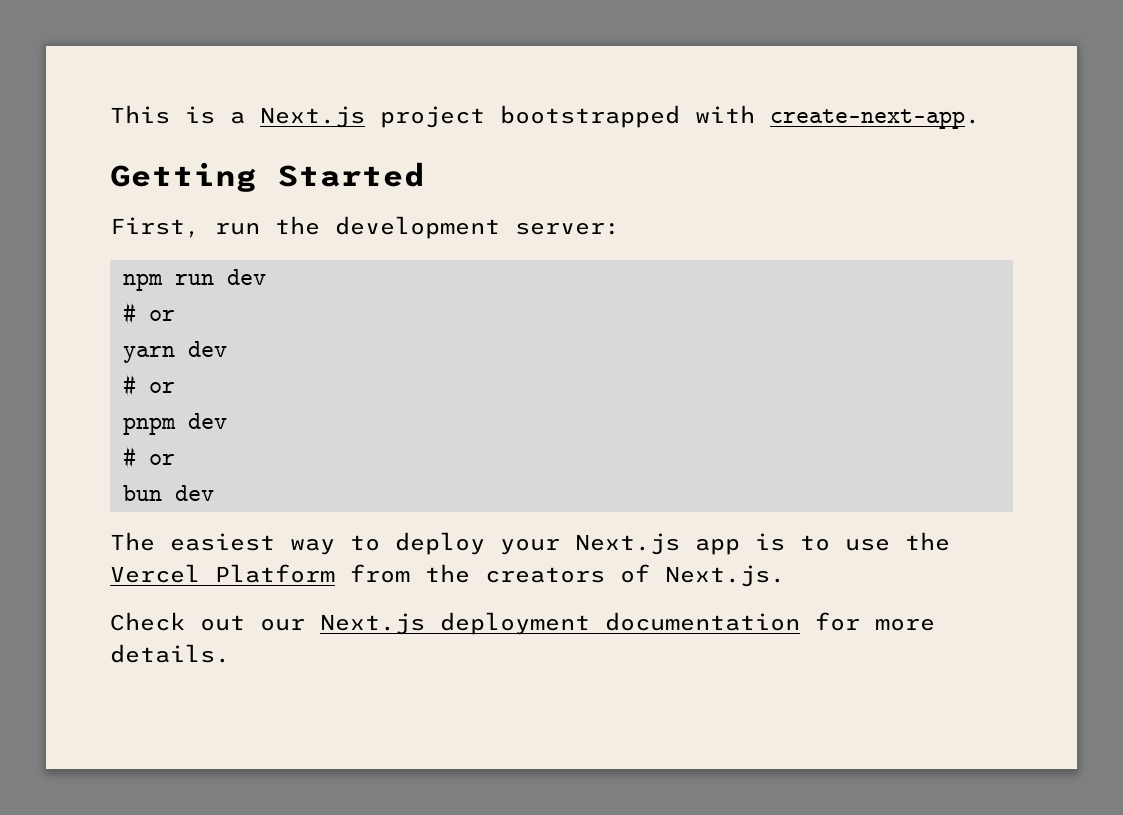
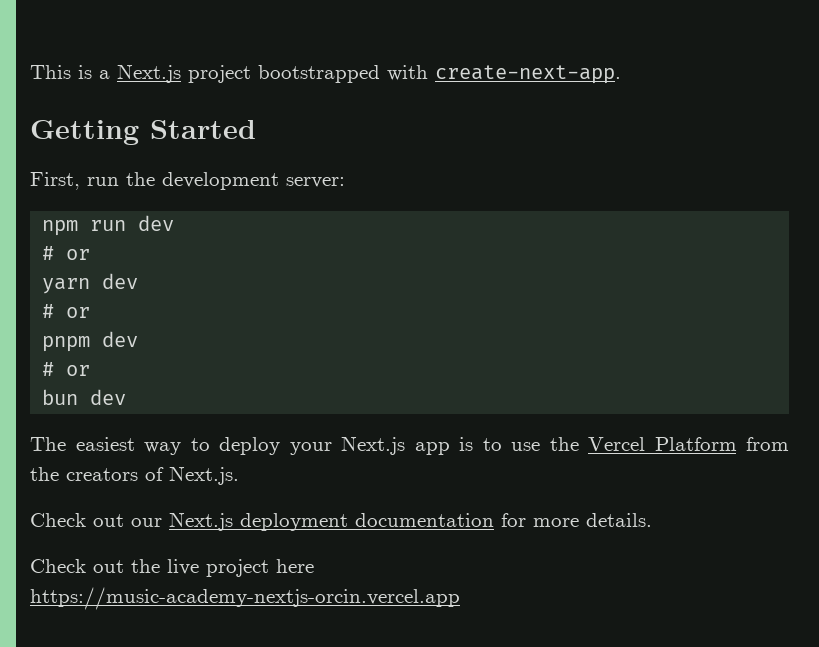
(230, 653) none -> [30,559,314,577] [30,587,460,610] // Check out the live project here // https://music-academy-nextjs-orcin.vercel.app

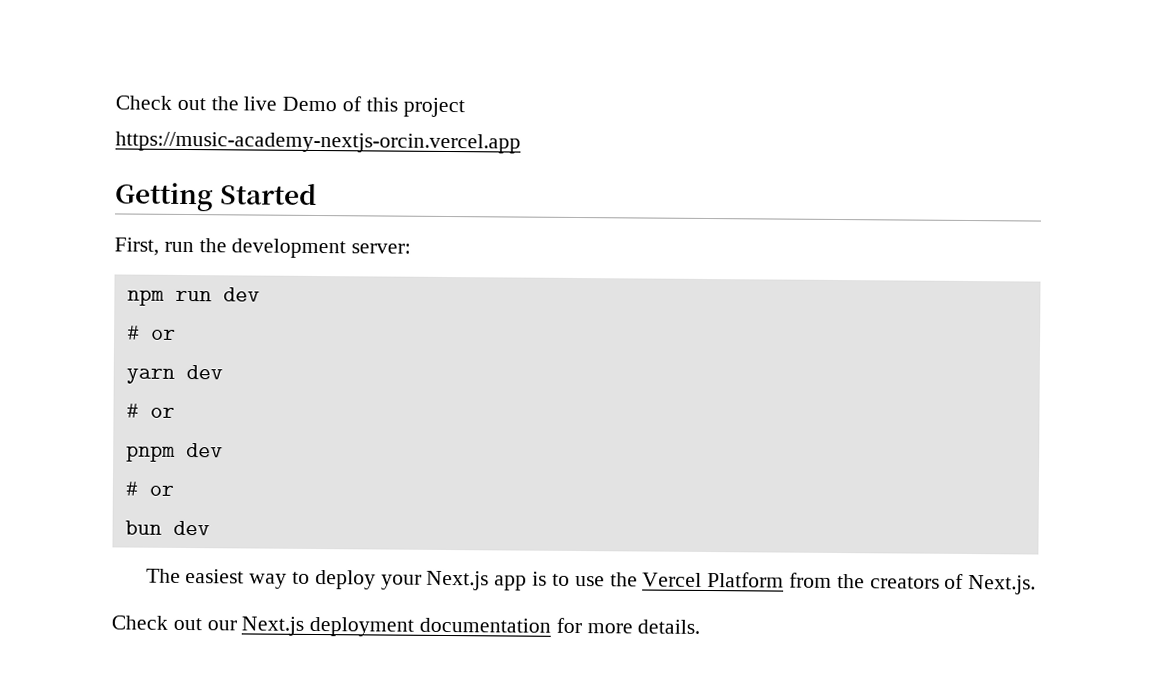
[30,64,621,84] This is a Next.js project bootstrapped with create-next-app. -> [115,95,465,118] [115,131,521,154] Check out the live Demo of this project // https://music-academy-nextjs-orcin.vercel.app
[30,559,314,577] [30,587,460,610] // Check out the live project here // https://music-academy-nextjs-orcin.vercel.app -> (701, 626) none

